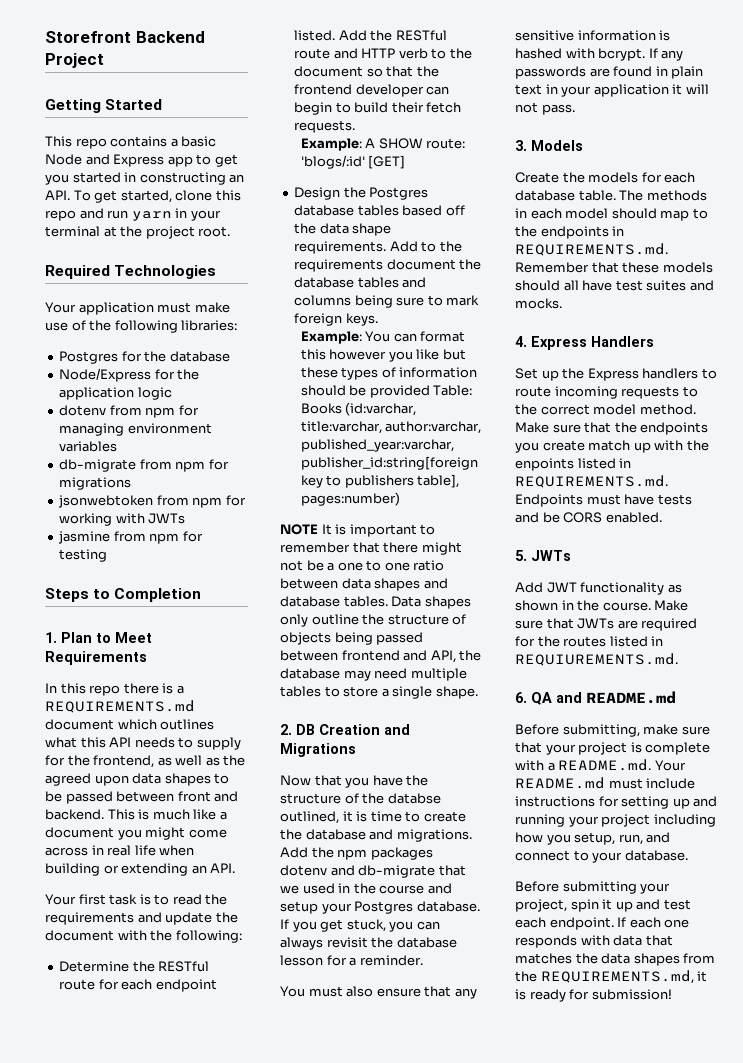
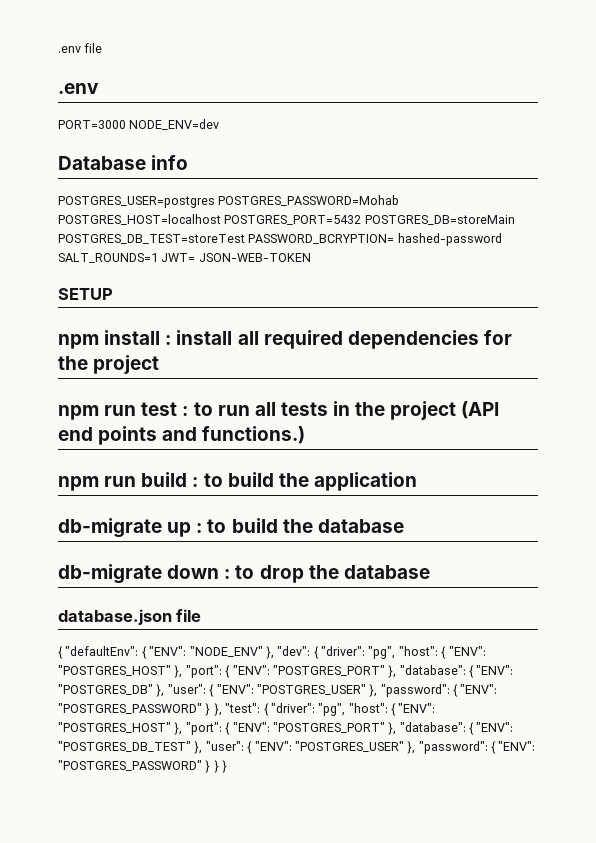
[45,31,205,43] [45,53,104,68] [45,99,163,113] [45,136,217,149] [45,154,238,167] [45,172,245,185] [45,190,241,203] [45,208,221,221] [45,226,231,239] [45,265,217,279] [45,302,230,315] [45,320,238,333] [59,351,230,364] [59,368,200,382] [59,387,172,400] [59,405,199,418] [59,423,212,436] [59,441,118,452] [59,459,229,472] [59,477,132,490] [58,495,246,508] [59,513,186,526] [58,531,203,544] [59,549,108,562] [45,588,202,602] [45,632,152,643] [45,651,147,665] [45,683,184,696] [45,700,195,713] [45,719,215,730] [45,737,241,750] [45,755,246,768] [45,773,230,786] [45,791,239,804] [45,809,227,820] [45,827,227,840] [45,845,195,856] [45,863,236,876] [45,894,228,905] [45,912,238,925] [45,930,242,943] [59,961,210,972] [59,979,217,992] [294,30,447,41] [294,48,472,59] [294,66,439,77] [294,84,450,97] [294,102,462,115] [294,120,356,133] [300,138,466,151] [300,155,406,169] [294,187,429,200] [294,205,465,216] [294,223,392,236] [294,241,462,254] [294,259,482,272] [294,277,427,288] [294,295,480,308] [294,313,378,326] [300,331,466,344] [300,349,466,362] [300,367,478,380] [300,385,473,398] [300,402,417,416] [300,421,482,434] [300,439,454,452] [300,456,478,470] [300,474,460,488] [300,492,400,506] [280,524,436,537] [280,542,462,555] [280,560,445,571] [280,578,448,591] [280,596,471,609] [280,614,467,627] [280,632,424,645] [280,650,482,663] [280,668,467,681] [280,686,478,699] [280,724,410,735] [280,743,356,757] [280,775,429,788] [280,793,441,804] [280,811,466,824] [280,829,472,842] [280,847,433,860] [280,865,466,878] [280,883,452,894] [280,901,480,914] [280,919,440,932] [280,937,457,950] [280,955,423,966] [280,986,477,999] [515,30,671,41] [515,48,684,61] [515,66,704,79] [515,84,709,97] [515,102,575,115] [515,140,583,151] [515,172,696,183] [515,190,707,201] [515,208,708,221] [515,226,625,239] [515,243,668,256] [515,262,713,273] [515,280,714,291] [515,298,562,309] [515,336,654,350] [515,368,717,381] [515,386,698,399] [515,404,696,415] [515,422,709,435] [515,440,709,453] [515,458,632,471] [515,475,668,488] [515,494,692,507] [515,512,662,523] [515,550,571,561] [515,582,682,595] [515,600,689,611] [515,618,698,631] [515,636,664,647] [515,653,678,666] [515,691,676,705] [515,724,710,737] [515,742,711,755] [515,759,686,771] [515,777,696,789] [515,796,718,809] [515,814,716,827] [515,832,671,845] [515,850,688,863] [515,881,671,894] [515,899,691,912] [515,917,690,930] [515,935,673,948] [515,953,716,966] [515,970,708,984] [515,989,672,1002] Storefront Backend Project // Getting Started // This repo contains a basic Node and Express app to get you started in constructing an API. To get started, clone this repo and run yarn in your terminal at the project root. // Required Technologies // Your application must make use of the following libraries: // Postgres for the database // Node/Express for the application logic // dotenv from npm for managing environment variables // db-migrate from npm for migrations // jsonwebtoken from npm for working with JWTs // jasmine from npm for testing // Steps to Completion // 1. Plan to Meet Requirements // In this repo there is a REQUIREMENTS.md document which outlines what this API needs to supply for the frontend, as well as the agreed upon data shapes to be passed between front and backend. This is much like a document you might come across in real life when building or extending an API. // Your first task is to read the requirements and update the document with the following: // Determine the RESTful route for each endpoint listed. Add the RESTful route and HTTP verb to the document so that the frontend developer can begin to build their fetch requests. // Example: A SHOW route: 'blogs/:id' [GET] // Design the Postgres database tables based off the data shape requirements. Add to the requirements document the database tables and columns being sure to mark foreign keys. // Example: You can format this however you like but these types of information should be provided Table: Books (id:varchar, title:varchar, author:varchar, published_year:varchar, publisher_id:string[foreign key to publishers table], pages:number) // NOTE It is important to remember that there might not be a one to one ratio between data shapes and database tables. Data shapes only outline the structure of objects being passed between frontend and API, the database may need multiple tables to store a single shape. // 2. DB Creation and Migrations // Now that you have the structure of the databse outlined, it is time to create the database and migrations. Add the npm packages dotenv and db-migrate that we used in the course and setup your Postgres database. If you get stuck, you can always revisit the database lesson for a reminder. // You must also ensure that any sensitive information is hashed with bcrypt. If any passwords are found in plain text in your application it will not pass. // 3. Models // Create the models for each database table. The methods in each model should map to the endpoints in REQUIREMENTS.md. Remember that these models should all have test suites and mocks. // 4. Express Handlers // Set up the Express handlers to route incoming requests to the correct model method. Make sure that the endpoints you create match up with the enpoints listed in REQUIREMENTS.md. Endpoints must have tests and be CORS enabled. // 5. JWTs // Add JWT functionality as shown in the course. Make sure that JWTs are required for the routes listed in REQUIUREMENTS.md. // 6. QA and README.md // Before submitting, make sure that your project is complete with a README.md. Your README.md must include instructions for setting up and running your project including how you setup, run, and connect to your database. // Before submitting your project, spin it up and test each endpoint. If each one responds with data that matches the data shapes from the REQUIREMENTS.md, it is ready for submission! -> [58,43,103,53] [58,83,99,94] [58,119,220,130] [58,155,189,170] [58,195,400,208] [58,214,515,225] [58,233,502,246] [58,253,311,263] [58,288,113,300] [58,330,512,349] [58,355,160,374] [58,401,500,420] [58,426,306,445] [58,472,417,491] [58,518,404,538] [58,564,430,584] [58,609,202,625] [58,646,486,659] [58,665,514,678] [58,684,498,697] [58,703,436,716] [58,722,514,735] [58,741,536,754] [58,760,228,773] .env file // .env // PORT=3000 NODE_ENV=dev // Database info // POSTGRES_USER=postgres POSTGRES_PASSWORD=Mohab POSTGRES_HOST=localhost POSTGRES_PORT=5432 POSTGRES_DB=storeMain POSTGRES_DB_TEST=storeTest PASSWORD_BCRYPTION= hashed-password SALT_ROUNDS=1 JWT= JSON-WEB-TOKEN // SETUP // npm install : install all required dependencies for the project // npm run test : to run all tests in the project (API end points and functions.) // npm run build : to build the application // db-migrate up : to build the database // db-migrate down : to drop the database // database.json file // { "defaultEnv": { "ENV": "NODE_ENV" }, "dev": { "driver": "pg", "host": { "ENV": "POSTGRES_HOST" }, "port": { "ENV": "POSTGRES_PORT" }, "database": { "ENV": "POSTGRES_DB" }, "user": { "ENV": "POSTGRES_USER" }, "password": { "ENV": "POSTGRES_PASSWORD" } }, "test": { "driver": "pg", "host": { "ENV": "POSTGRES_HOST" }, "port": { "ENV": "POSTGRES_PORT" }, "database": { "ENV": "POSTGRES_DB_TEST" }, "user": { "ENV": "POSTGRES_USER" }, "password": { "ENV": "POSTGRES_PASSWORD" } } }

